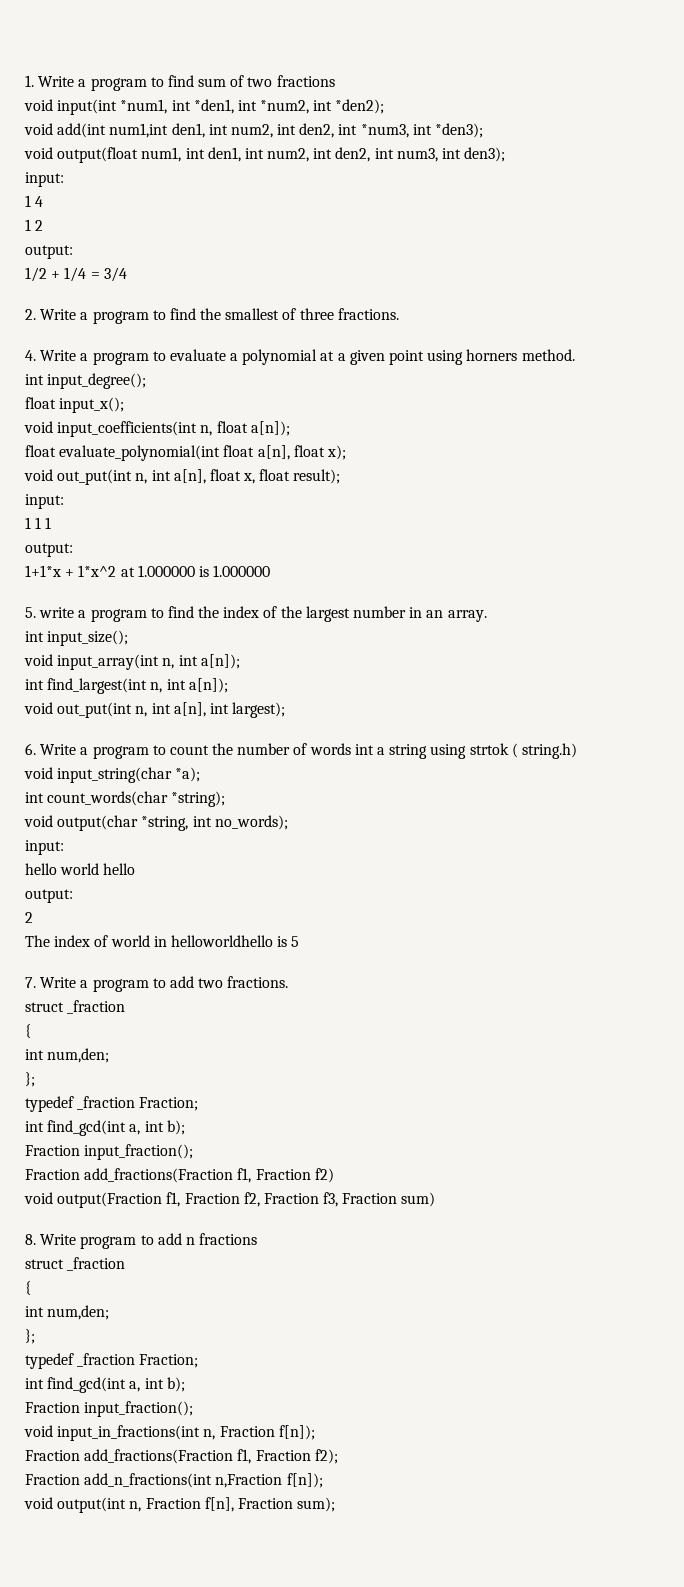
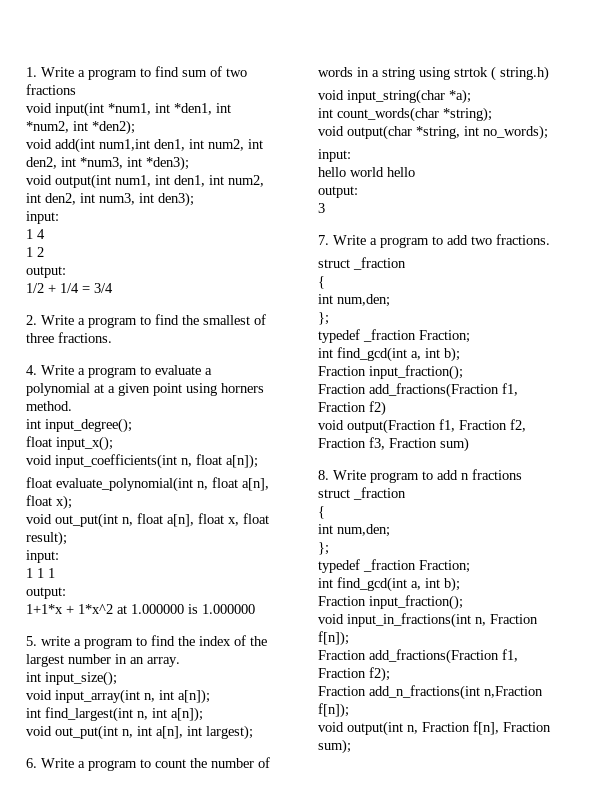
[57,147,139,163] output(float -> [55,174,111,189] output(int
(221, 453) none -> [197,481,208,490] n,
[151,470,171,481] int -> [137,513,163,524] float
[354,744,374,755] int -> [357,67,369,77] in
[25,912,33,923] [25,935,300,947] 2 // The index of world in helloworldhello is 5 -> [318,203,325,213] 3

